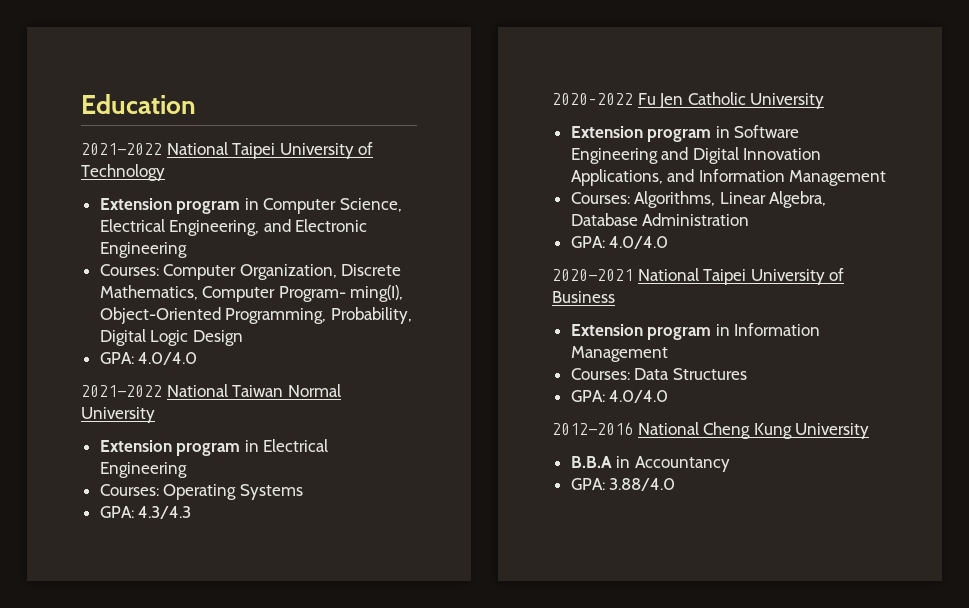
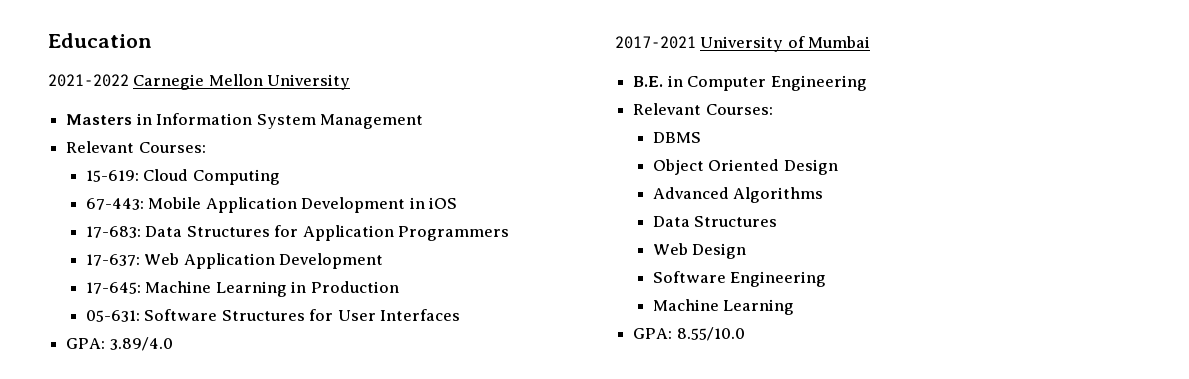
[166,142,374,159] [81,164,165,181] [99,198,403,214] [99,219,368,236] [99,242,187,258] [99,264,402,280] [99,285,404,302] [99,307,412,324] [99,329,243,346] [99,352,198,365] [81,384,341,397] [81,407,155,423] [99,439,329,456] [99,462,187,478] [99,484,303,500] [99,506,192,519] [552,92,825,109] [570,125,800,142] [570,147,822,164] [570,169,887,186] [570,191,827,208] [570,213,750,226] [570,236,669,249] [552,268,845,285] [552,291,615,303] [570,323,821,340] [570,346,668,362] [570,368,747,380] [570,390,669,403] [552,422,870,439] [570,456,730,472] [570,478,676,491] National Taipei University of Technology // Extension program in Computer Science, Electrical Engineering, and Electronic Engineering // Courses: Computer Organization, Discrete Mathematics, Computer Program- ming(I), Object-Oriented Programming, Probability, Digital Logic Design // GPA: 4.0/4.0 // 2021-2022 National Taiwan Normal University // Extension program in Electrical Engineering // Courses: Operating Systems // GPA: 4.3/4.3 // 2020–2022 Fu Jen Catholic University // Extension program in Software Engineering and Digital Innovation Applications, and Information Management // Courses: Algorithms, Linear Algebra, Database Administration // GPA: 4.0/4.0 // 2020-2021 National Taipei University of Business // Extension program in Information Management // Courses: Data Structures // GPA: 4.0/4.0 // 2012-2016 National Cheng Kung University // B.B.A in Accountancy // GPA: 3.88/4.0 -> [133,74,351,90] [66,113,423,129] [66,141,206,153] [85,169,280,185] [85,197,458,213] [85,225,510,241] [85,253,384,269] [85,281,399,297] [85,309,461,322] [66,337,173,351] [615,36,871,52] [633,75,867,91] [633,103,773,115] [652,132,701,143] [652,159,838,175] [652,187,824,203] [652,216,778,227] [652,243,747,259] [652,271,827,287] [652,299,795,315] [633,327,745,341] Carnegie Mellon University // Masters in Information System Management // Relevant Courses: // 15-619: Cloud Computing // 67-443: Mobile Application Development in iOS // 17-683: Data Structures for Application Programmers // 17-637: Web Application Development // 17-645: Machine Learning in Production // 05-631: Software Structures for User Interfaces // GPA: 3.89/4.0 // 2017-2021 University of Mumbai // B.E. in Computer Engineering // Relevant Courses: // DBMS // Object Oriented Design // Advanced Algorithms // Data Structures // Web Design // Software Engineering // Machine Learning // GPA: 8.55/10.0

